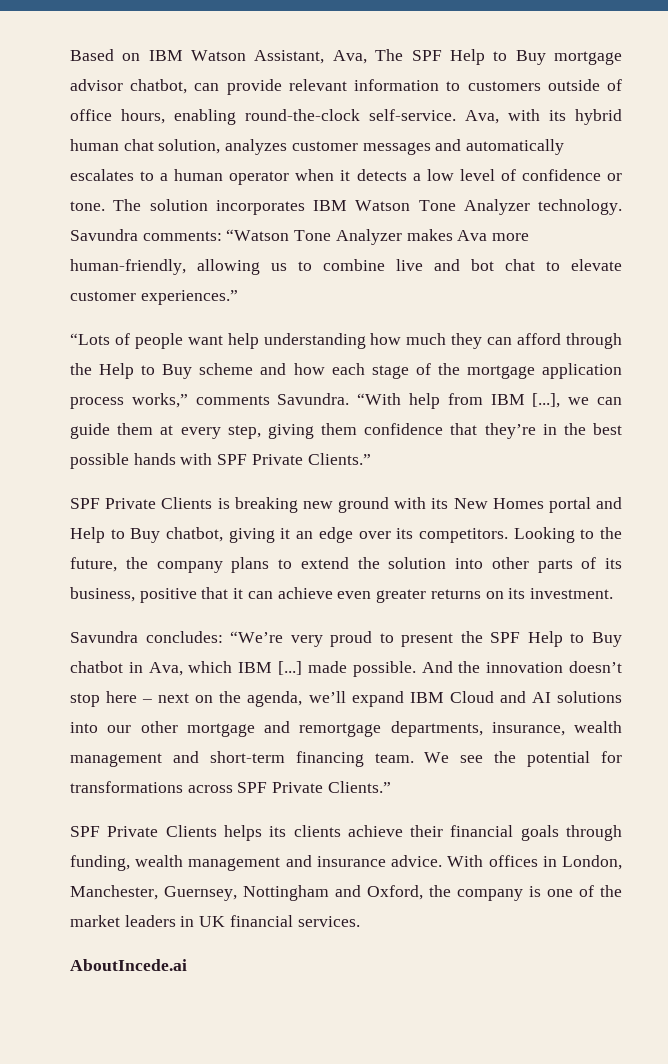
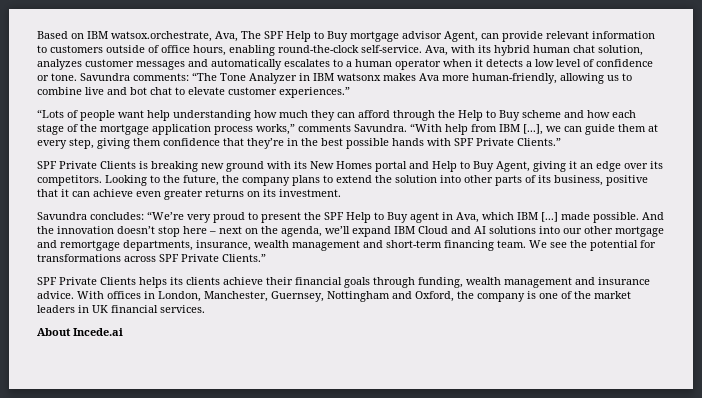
[191,50,325,64] Watson Assistant, -> [111,31,212,42] watsox.orchestrate,
[130,79,188,94] chatbot, -> [444,31,478,42] Agent,
[113,199,622,215] [70,229,402,245] The solution incorporates IBM Watson Tone Analyzer technology. Savundra comments: “Watson Tone Analyzer -> [80,72,381,84] Savundra comments: “The Tone Analyzer in IBM watsonx
[166,527,224,542] chatbot, -> [496,161,530,172] Agent,
[70,661,123,673] chatbot -> [410,212,439,223] agent
[70,959,187,971] AboutIncede.ai -> [37,328,123,336] About Incede.ai

